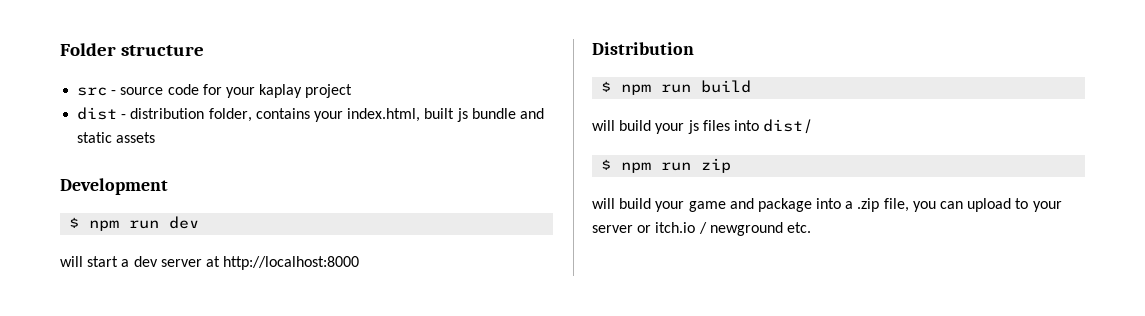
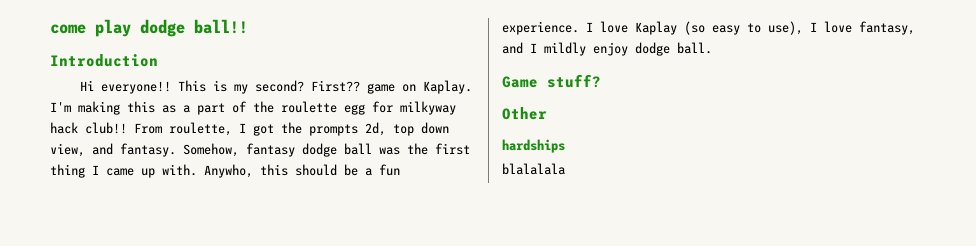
[60,43,204,56] [77,84,353,98] [77,107,544,122] [77,132,156,143] [60,178,168,195] [69,216,200,231] [60,256,360,270] [592,42,694,55] [601,80,752,95] [592,119,814,134] [601,158,732,173] [592,198,1062,212] [592,222,811,236] Folder structure // src - source code for your kaplay project // dist - distribution folder, contains your index.html, built js bundle and static assets // Development // $ npm run dev // will start a dev server at http://localhost:8000 // Distribution // $ npm run build // will build your js files into dist/ // $ npm run zip // will build your game and package into a .zip file, you can upload to your server or itch.io / newground etc. -> [50,19,248,37] [50,54,158,67] [80,80,473,94] [50,101,456,115] [50,122,449,136] [50,143,470,157] [50,164,400,178] [502,21,915,35] [502,42,712,56] [502,74,601,88] [502,107,547,120] [502,139,565,153] [502,163,565,175] come play dodge ball!! // Introduction // Hi everyone!! This is my second? First?? game on Kaplay. I'm making this as a part of the roulette egg for milkyway hack club!! From roulette, I got the prompts 2d, top down view, and fantasy. Somehow, fantasy dodge ball was the first thing I came up with. Anywho, this should be a fun experience. I love Kaplay (so easy to use), I love fantasy, and I mildly enjoy dodge ball. // Game stuff? // Other // hardships // blalalala

